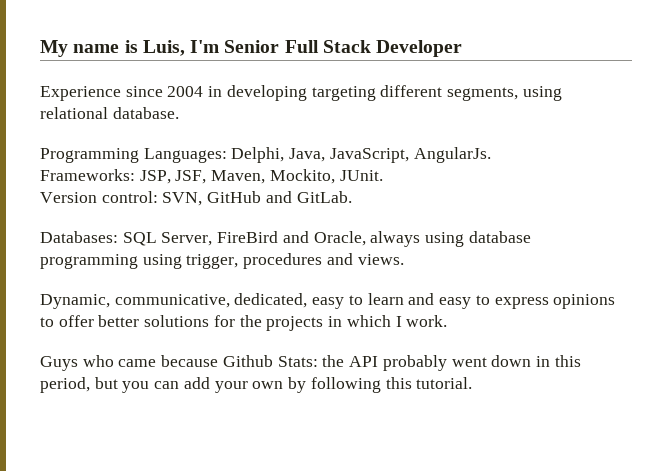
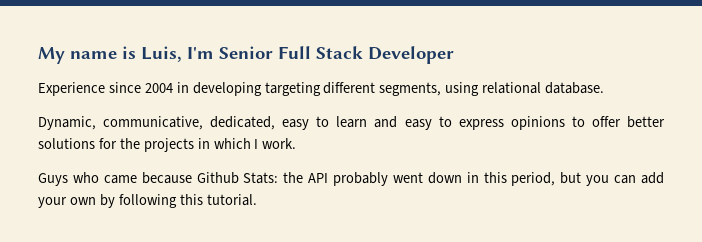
[40,147,491,163] [40,169,383,184] [40,191,352,206] [40,231,531,247] [40,253,404,269] // Programming Languages: Delphi, Java, JavaScript, AngularJs. // Frameworks: JSP, JSF, Maven, Mockito, JUnit. // Version control: SVN, GitHub and GitLab. // Databases: SQL Server, FireBird and Oracle, always using database programming using trigger, procedures and views. -> (605, 88) none

